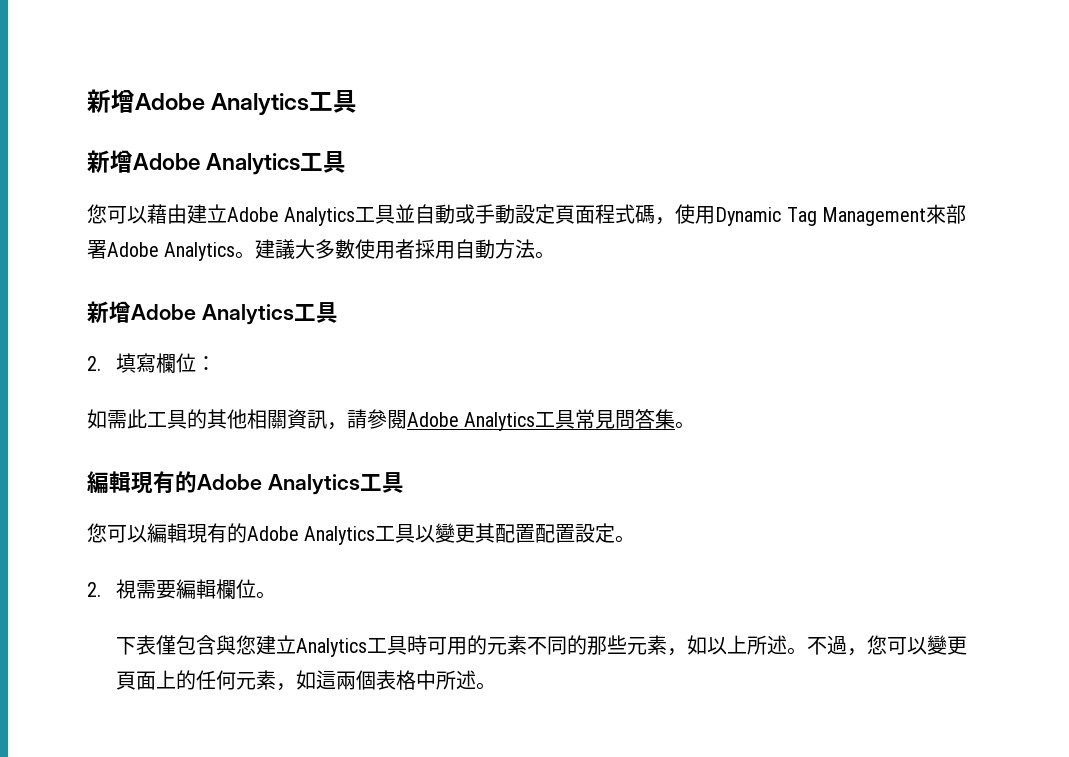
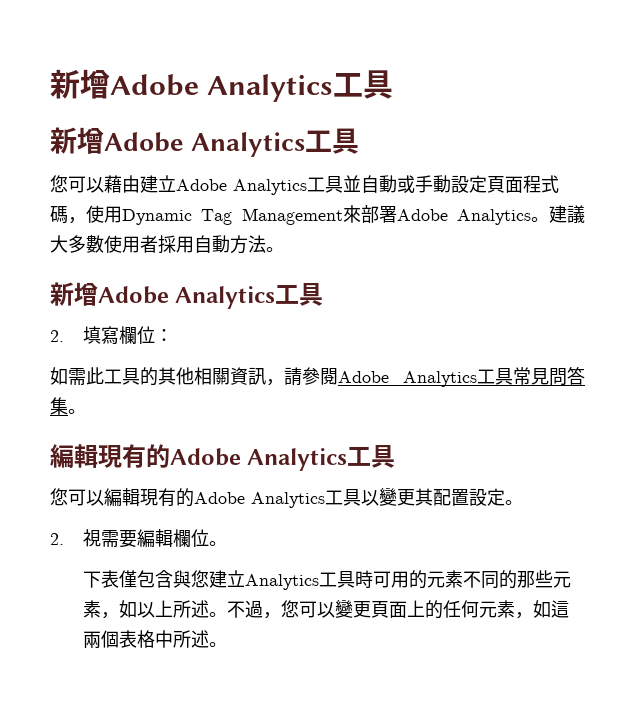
[535,524,576,543] 配置 -> (469, 497) none

